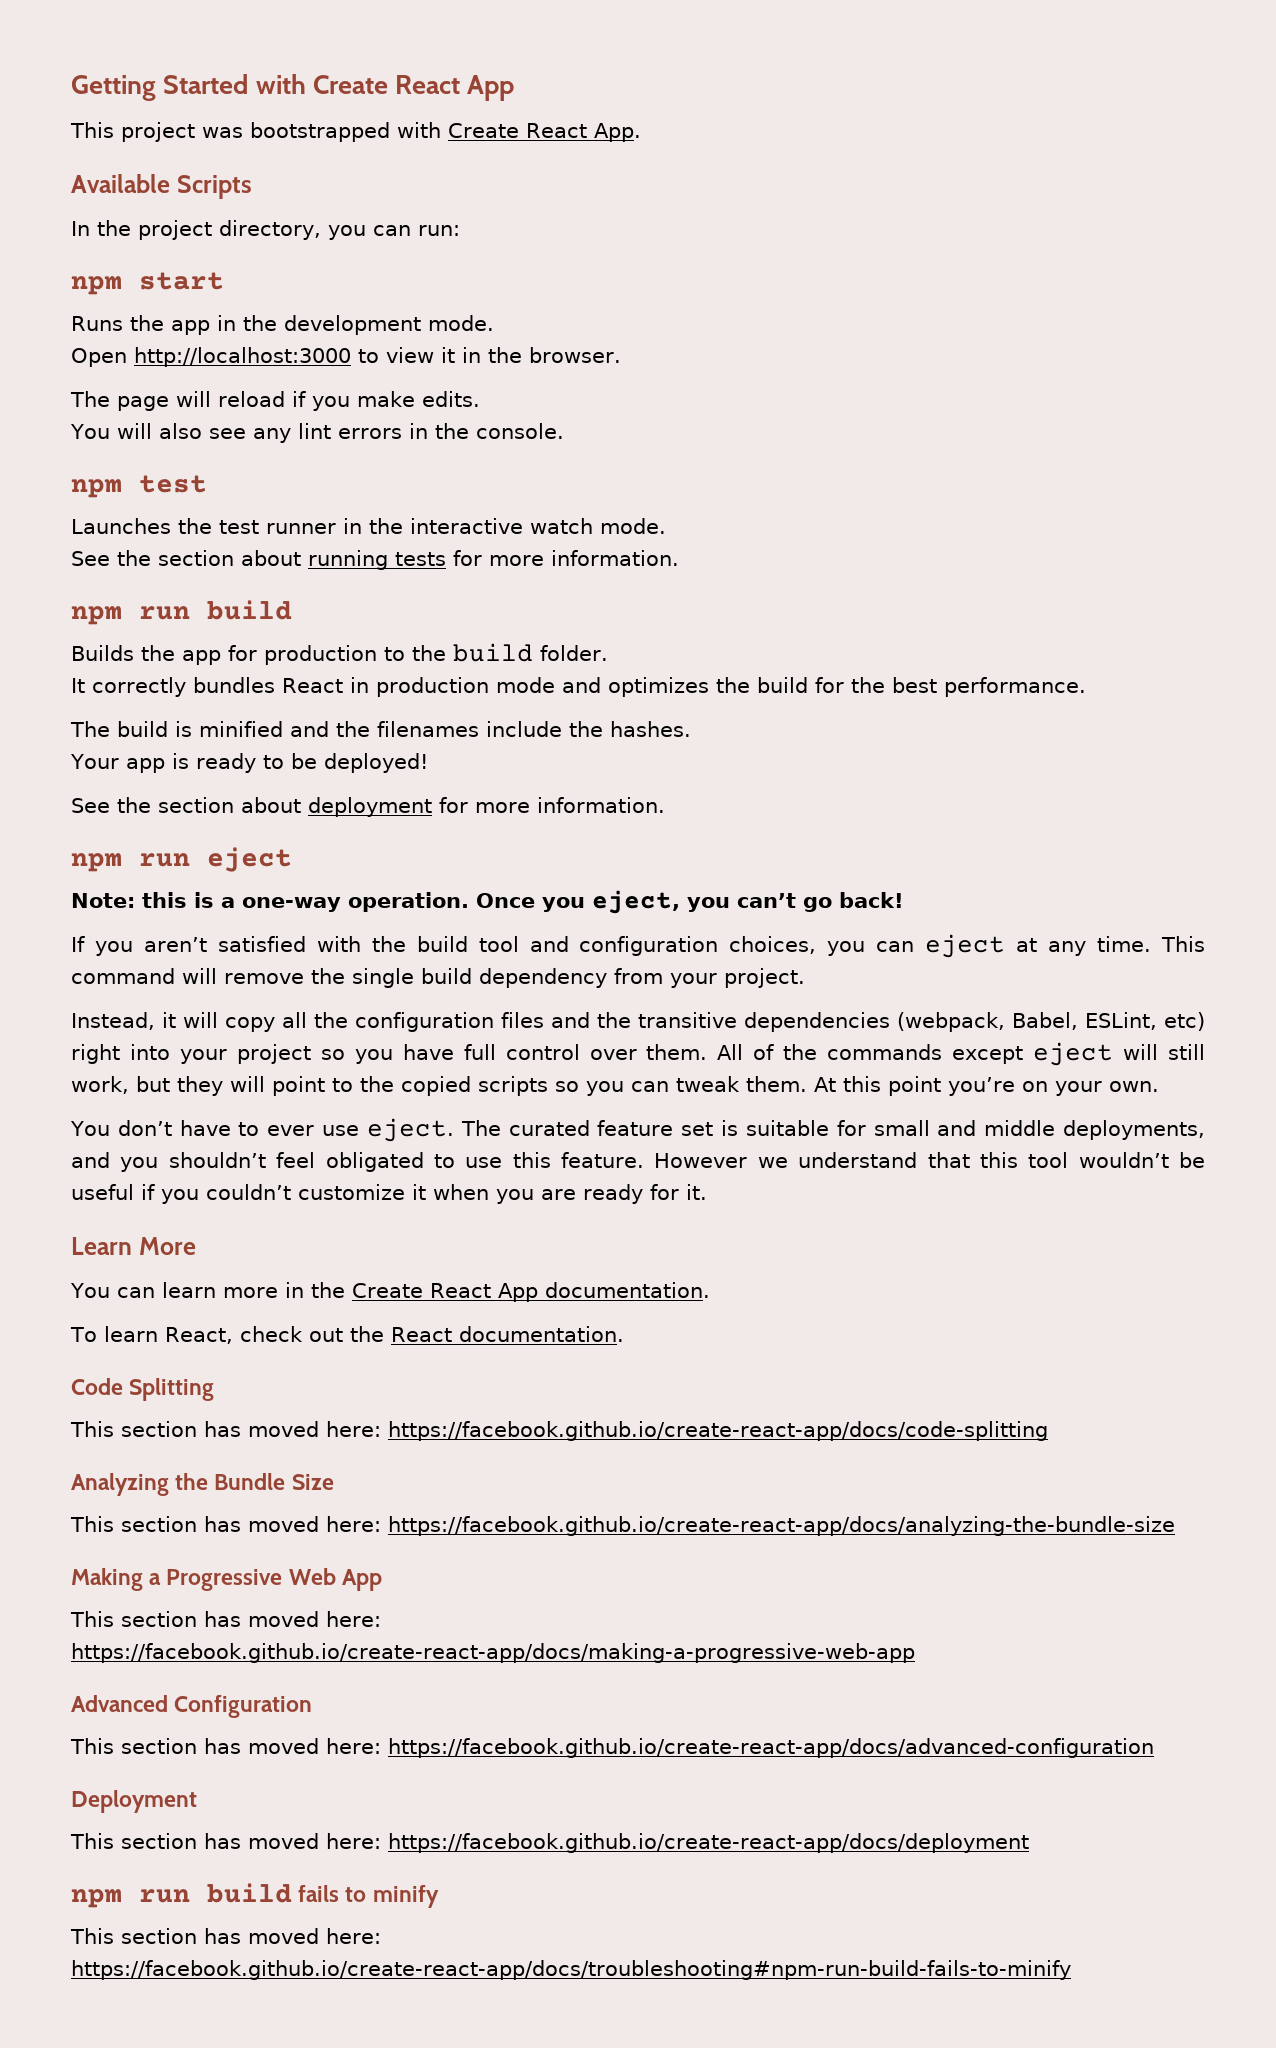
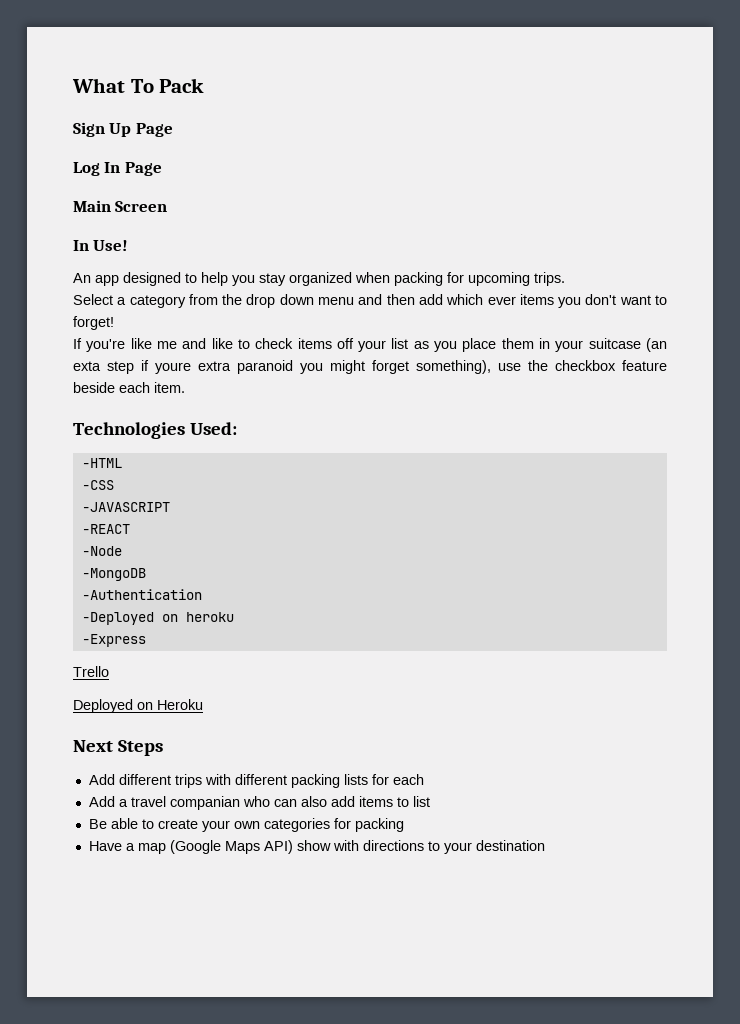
[71,74,515,101] [70,122,641,142] [71,174,252,199] [71,220,460,240] [71,272,224,295] [71,315,494,335] [71,347,621,367] [70,391,480,411] [70,423,564,443] [71,475,207,498] [71,518,666,534] [71,550,679,570] [71,600,292,625] [71,643,608,665] [71,677,1086,697] [70,721,691,737] [70,753,428,773] [71,797,665,817] [71,847,292,872] [71,890,904,914] [71,934,1206,958] [71,968,805,988] [71,1012,1205,1032] [71,1042,1205,1066] [71,1076,1159,1096] [70,1118,1205,1142] [71,1152,1205,1172] [71,1184,707,1204] [71,1237,196,1255] [70,1282,710,1302] [70,1326,624,1344] [71,1378,215,1401] [70,1421,1048,1441] [71,1473,334,1496] [70,1516,1175,1536] [71,1568,382,1591] [70,1611,381,1627] [71,1643,915,1663] [71,1695,313,1718] [70,1738,1154,1758] [71,1790,197,1813] [70,1833,1029,1853] [71,1883,439,1908] [70,1928,381,1944] [71,1960,1071,1980] Getting Started with Create React App // This project was bootstrapped with Create React App. // Available Scripts // In the project directory, you can run: // npm start // Runs the app in the development mode. // Open http://localhost:3000 to view it in the browser. // The page will reload if you make edits. // You will also see any lint errors in the console. // npm test // Launches the test runner in the interactive watch mode. // See the section about running tests for more information. // npm run build // Builds the app for production to the build folder. // It correctly bundles React in production mode and optimizes the build for the best performance. // The build is minified and the filenames include the hashes. // Your app is ready to be deployed! // See the section about deployment for more information. // npm run eject // Note: this is a one-way operation. Once you eject, you can’t go back! // If you aren’t satisfied with the build tool and configuration choices, you can eject at any time. This command will remove the single build dependency from your project. // Instead, it will copy all the configuration files and the transitive dependencies (webpack, Babel, ESLint, etc) right into your project so you have full control over them. All of the commands except eject will still work, but they will point to the copied scripts so you can tweak them. At this point you’re on your own. // You don’t have to ever use eject. The curated feature set is suitable for small and middle deployments, and you shouldn’t feel obligated to use this feature. However we understand that this tool wouldn’t be useful if you couldn’t customize it when you are ready for it. // Learn More // You can learn more in the Create React App documentation. // To learn React, check out the React documentation. // Code Splitting // This section has moved here: https://facebook.github.io/create-react-app/docs/code-splitting // Analyzing the Bundle Size // This section has moved here: https://facebook.github.io/create-react-app/docs/analyzing-the-bundle-size // Making a Progressive Web App // This section has moved here: https://facebook.github.io/create-react-app/docs/making-a-progressive-web-app // Advanced Configuration // This section has moved here: https://facebook.github.io/create-react-app/docs/advanced-configuration // Deployment // This section has moved here: https://facebook.github.io/create-react-app/docs/deployment // npm run build fails to minify // This section has moved here: https://facebook.github.io/create-react-app/docs/troubleshooting#npm-run-build-fails-to-minify -> [72,78,205,93] [73,122,173,137] [73,162,162,176] [73,200,168,212] [73,240,129,251] [73,272,565,286] [73,294,667,308] [73,316,114,330] [73,338,667,352] [73,360,667,374] [73,382,185,393] [73,422,237,439] [81,458,122,468] [81,480,114,490] [81,502,170,512] [81,524,130,534] [81,546,122,556] [81,568,146,581] [81,589,202,600] [81,612,234,625] [81,634,146,647] [73,666,109,677] [73,699,203,713] [73,740,163,756] [88,774,424,788] [88,796,430,810] [88,818,404,832] [88,840,545,854] What To Pack // Sign Up Page // Log In Page // Main Screen // In Use! // An app designed to help you stay organized when packing for upcoming trips. // Select a category from the drop down menu and then add which ever items you don't want to forget! // If you're like me and like to check items off your list as you place them in your suitcase (an exta step if youre extra paranoid you might forget something), use the checkbox feature beside each item. // Technologies Used: // -HTML // -CSS // -JAVASCRIPT // -REACT // -Node // -MongoDB // -Authentication // -Deployed on heroku // -Express // Trello // Deployed on Heroku // Next Steps // Add different trips with different packing lists for each // Add a travel companian who can also add items to list // Be able to create your own categories for packing // Have a map (Google Maps API) show with directions to your destination

